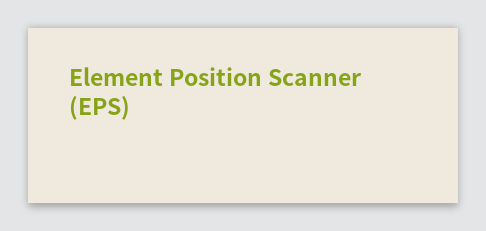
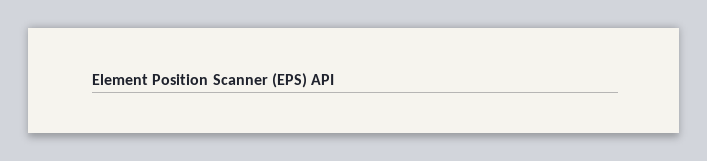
(130, 108) none -> [311,74,335,85] API

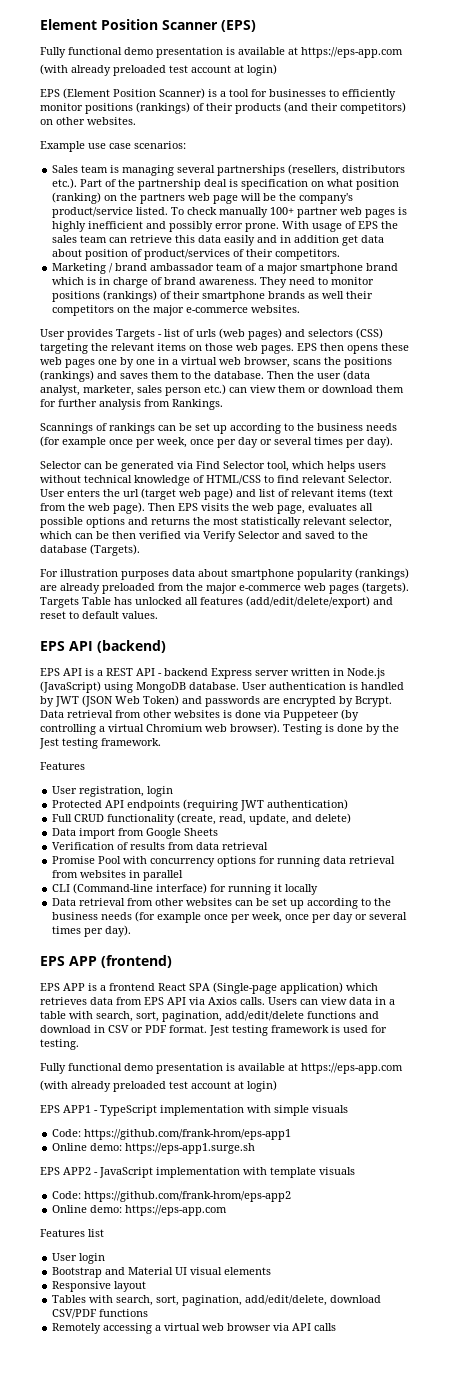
[311,74,335,85] API -> [40,47,403,58] [40,64,277,76] [40,88,396,100] [40,102,406,114] [40,117,136,125] [40,141,186,152] [52,164,406,176] [52,178,400,190] [52,192,354,204] [52,207,408,218] [52,221,399,232] [52,235,385,246] [52,249,341,260] [52,263,399,274] [52,277,375,288] [52,290,374,302] [52,305,301,316] [40,328,383,340] [40,343,409,354] [40,357,392,368] [40,370,370,382] [40,384,404,396] [40,399,223,410] [40,423,397,434] [40,436,393,448] [40,461,386,472] [40,475,392,486] [40,488,393,500] [40,502,373,514] [40,517,392,528] [40,531,368,542] [40,544,140,556] [40,568,409,580] [40,582,409,594] [40,596,393,608] [40,611,158,619] [40,640,166,653] [40,668,385,679] [40,681,404,693] [40,695,392,707] [40,709,359,721] [40,723,399,735] [39,738,161,749] [40,762,85,770] [52,786,174,797] [52,799,349,811] [52,813,352,825] [52,828,219,839] [52,842,269,850] [52,856,396,867] [52,870,184,881] [52,883,319,895] [52,898,392,909] [52,911,408,923] [52,925,132,937] [40,955,172,968] [40,982,378,994] [40,997,395,1005] [40,1011,379,1022] [40,1025,387,1036] [40,1039,79,1050] [40,1063,403,1074] [40,1080,277,1092] [40,1105,348,1116] [52,1129,292,1140] [52,1143,256,1154] [40,1167,355,1178] [52,1191,292,1202] [52,1205,228,1216] [40,1229,104,1237] [52,1253,106,1264] [52,1267,272,1278] [52,1281,147,1292] [52,1295,382,1306] [52,1309,149,1319] [52,1323,337,1334] // Fully functional demo presentation is available at https://eps-app.com // (with already preloaded test account at login) // EPS (Element Position Scanner) is a tool for businesses to efficiently monitor positions (rankings) of their products (and their competitors) on other websites. // Example use case scenarios: // Sales team is managing several partnerships (resellers, distributors etc.). Part of the partnership deal is specification on what position (ranking) on the partners web page will be the company's product/service listed. To check manually 100+ partner web pages is highly inefficient and possibly error prone. With usage of EPS the sales team can retrieve this data easily and in addition get data about position of product/services of their competitors. // Marketing / brand ambassador team of a major smartphone brand which is in charge of brand awareness. They need to monitor positions (rankings) of their smartphone brands as well their competitors on the major e-commerce websites. // User provides Targets - list of urls (web pages) and selectors (CSS) targeting the relevant items on those web pages. EPS then opens these web pages one by one in a virtual web browser, scans the positions (rankings) and saves them to the database. Then the user (data analyst, marketer, sales person etc.) can view them or download them for further analysis from Rankings. // Scannings of rankings can be set up according to the business needs (for example once per week, once per day or several times per day). // Selector can be generated via Find Selector tool, which helps users without technical knowledge of HTML/CSS to find relevant Selector. User enters the url (target web page) and list of relevant items (text from the web page). Then EPS visits the web page, evaluates all possible options and returns the most statistically relevant selector, which can be then verified via Verify Selector and saved to the database (Targets). // For illustration purposes data about smartphone popularity (rankings) are already preloaded from the major e-commerce web pages (targets). Targets Table has unlocked all features (add/edit/delete/export) and reset to default values. // EPS API (backend) // EPS API is a REST API - backend Express server written in Node.js (JavaScript) using MongoDB database. User authentication is handled by JWT (JSON Web Token) and passwords are encrypted by Bcrypt. Data retrieval from other websites is done via Puppeteer (by controlling a virtual Chromium web browser). Testing is done by the Jest testing framework. // Features // User registration, login // Protected API endpoints (requiring JWT authentication) // Full CRUD functionality (create, read, update, and delete) // Data import from Google Sheets // Verification of results from data retrieval // Promise Pool with concurrency options for running data retrieval from websites in parallel // CLI (Command-line interface) for running it locally // Data retrieval from other websites can be set up according to the business needs (for example once per week, once per day or several times per day). // EPS APP (frontend) // EPS APP is a frontend React SPA (Single-page application) which retrieves data from EPS API via Axios calls. Users can view data in a table with search, sort, pagination, add/edit/delete functions and download in CSV or PDF format. Jest testing framework is used for testing. // Fully functional demo presentation is available at https://eps-app.com // (with already preloaded test account at login) // EPS APP1 - TypeScript implementation with simple visuals // Code: https://github.com/frank-hrom/eps-app1 // Online demo: https://eps-app1.surge.sh // EPS APP2 - JavaScript implementation with template visuals // Code: https://github.com/frank-hrom/eps-app2 // Online demo: https://eps-app.com // Features list // User login // Bootstrap and Material UI visual elements // Responsive layout // Tables with search, sort, pagination, add/edit/delete, download CSV/PDF functions // Remotely accessing a virtual web browser via API calls

